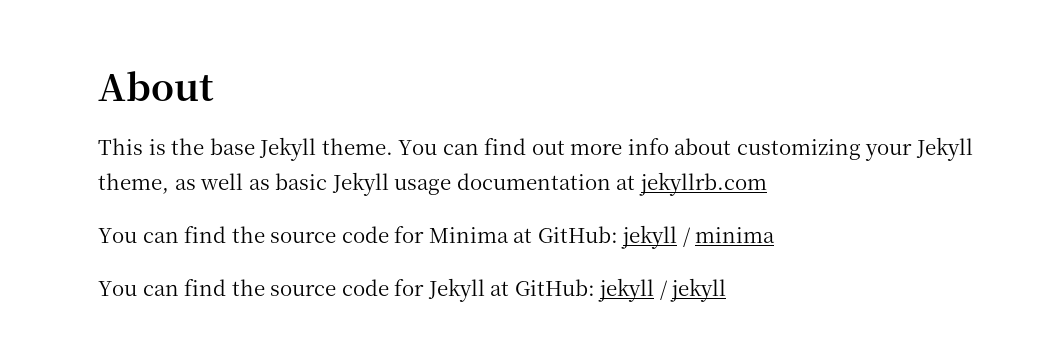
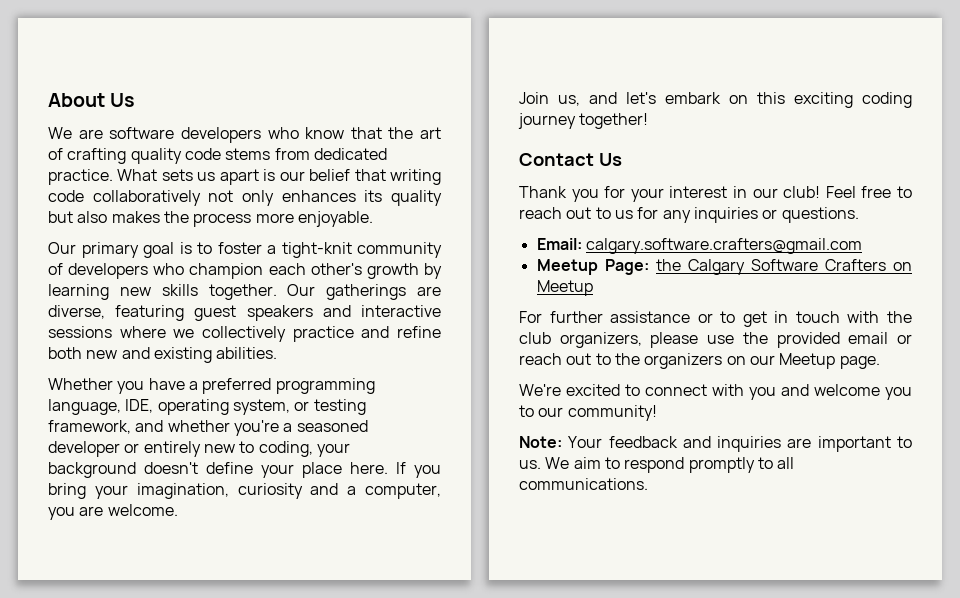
[98,137,974,161] [98,172,767,196] [98,225,776,249] [98,278,727,302] // This is the base Jekyll theme. You can find out more info about customizing your Jekyll theme, as well as basic Jekyll usage documentation at jekyllrb.com // You can find the source code for Minima at GitHub: jekyll / minima // You can find the source code for Jekyll at GitHub: jekyll / jekyll -> [110,93,136,107] [48,127,441,143] [48,148,387,164] [48,169,442,185] [48,190,443,206] [48,211,373,227] [48,242,442,258] [48,263,443,279] [48,284,441,300] [48,305,441,321] [48,326,442,342] [48,347,278,363] [48,378,375,394] [48,399,366,415] [48,420,368,436] [48,441,350,457] [48,462,441,478] [48,483,441,499] [48,504,178,520] [519,92,912,108] [518,113,649,129] [519,153,622,166] [519,186,912,202] [519,207,859,223] [536,238,862,254] [536,259,912,275] [536,280,593,296] [519,311,912,327] [519,332,912,348] [519,353,880,369] [519,384,912,400] [519,405,657,421] [519,436,912,452] [519,457,795,473] [519,478,648,490] Us // We are software developers who know that the art of crafting quality code stems from dedicated practice. What sets us apart is our belief that writing code collaboratively not only enhances its quality but also makes the process more enjoyable. // Our primary goal is to foster a tight-knit community of developers who champion each other's growth by learning new skills together. Our gatherings are diverse, featuring guest speakers and interactive sessions where we collectively practice and refine both new and existing abilities. // Whether you have a preferred programming language, IDE, operating system, or testing framework, and whether you're a seasoned developer or entirely new to coding, your background doesn't define your place here. If you bring your imagination, curiosity and a computer, you are welcome. // Join us, and let's embark on this exciting coding journey together! // Contact Us // Thank you for your interest in our club! Feel free to reach out to us for any inquiries or questions. // Email: calgary.software.crafters@gmail.com // Meetup Page: the Calgary Software Crafters on Meetup // For further assistance or to get in touch with the club organizers, please use the provided email or reach out to the organizers on our Meetup page. // We're excited to connect with you and welcome you to our community! // Note: Your feedback and inquiries are important to us. We aim to respond promptly to all communications.

